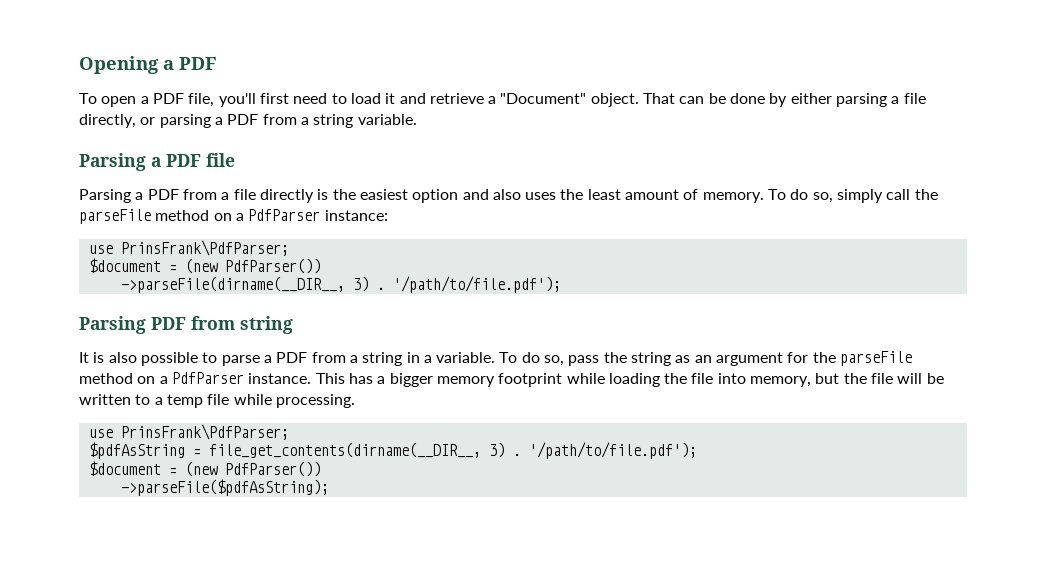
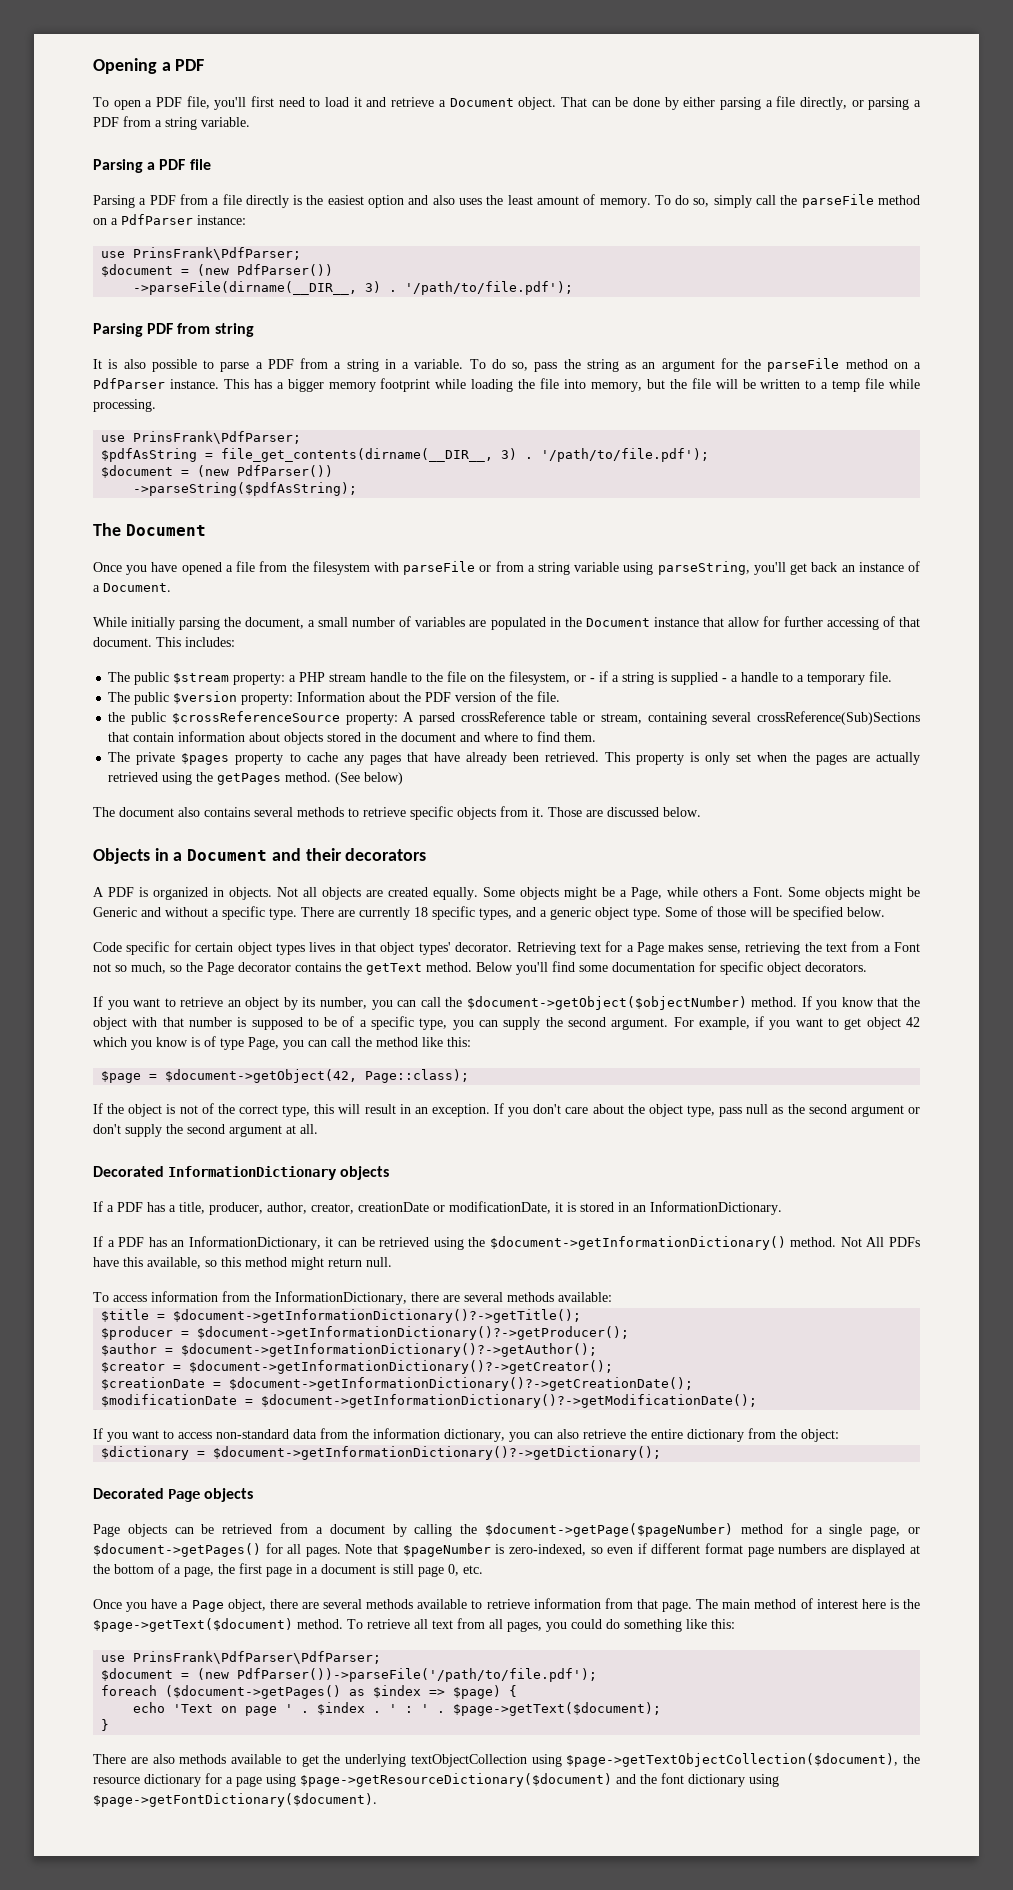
[500,93,587,104] "Document" -> [449,98,514,107] Document
[120,479,329,496] ->parseFile($pdfAsString); -> [133,482,358,496] [93,523,206,536] [93,561,921,575] [93,583,171,592] [93,616,920,630] [93,637,235,647] [108,671,893,685] [108,691,561,705] [108,711,921,725] [108,731,597,745] [108,752,920,765] [108,772,404,785] [93,806,701,820] [93,848,427,864] [93,887,920,900] [93,906,885,920] [93,941,920,955] [93,961,867,975] [93,996,920,1010] [93,1016,920,1030] [93,1036,471,1050] [101,1069,470,1083] [93,1103,921,1117] [93,1124,318,1137] [93,1166,390,1180] [93,1201,782,1215] [93,1236,920,1250] [93,1257,392,1270] [93,1291,612,1305] [101,1309,582,1323] [101,1326,630,1340] [101,1343,598,1357] [101,1360,614,1374] [101,1377,694,1391] [101,1394,758,1408] [93,1428,839,1442] [101,1446,662,1460] [93,1488,254,1502] [93,1523,921,1537] [93,1543,920,1557] [93,1563,483,1577] [93,1598,920,1612] [93,1618,735,1632] [101,1651,382,1664] [101,1668,598,1682] [101,1685,518,1699] [133,1702,662,1716] [101,1719,110,1731] [93,1753,920,1767] [93,1773,779,1787] [93,1793,377,1807] ->parseString($pdfAsString); // The Document // Once you have opened a file from the filesystem with parseFile or from a string variable using parseString, you'll get back an instance of a Document. // While initially parsing the document, a small number of variables are populated in the Document instance that allow for further accessing of that document. This includes: // The public $stream property: a PHP stream handle to the file on the filesystem, or - if a string is supplied - a handle to a temporary file. // The public $version property: Information about the PDF version of the file. // the public $crossReferenceSource property: A parsed crossReference table or stream, containing several crossReference(Sub)Sections that contain information about objects stored in the document and where to find them. // The private $pages property to cache any pages that have already been retrieved. This property is only set when the pages are actually retrieved using the getPages method. (See below) // The document also contains several methods to retrieve specific objects from it. Those are discussed below. // Objects in a Document and their decorators // A PDF is organized in objects. Not all objects are created equally. Some objects might be a Page, while others a Font. Some objects might be Generic and without a specific type. There are currently 18 specific types, and a generic object type. Some of those will be specified below. // Code specific for certain object types lives in that object types' decorator. Retrieving text for a Page makes sense, retrieving the text from a Font not so much, so the Page decorator contains the getText method. Below you'll find some documentation for specific object decorators. // If you want to retrieve an object by its number, you can call the $document->getObject($objectNumber) method. If you know that the object with that number is supposed to be of a specific type, you can supply the second argument. For example, if you want to get object 42 which you know is of type Page, you can call the method like this: // $page = $document->getObject(42, Page::class); // If the object is not of the correct type, this will result in an exception. If you don't care about the object type, pass null as the second argument or don't supply the second argument at all. // Decorated InformationDictionary objects // If a PDF has a title, producer, author, creator, creationDate or modificationDate, it is stored in an InformationDictionary. // If a PDF has an InformationDictionary, it can be retrieved using the $document->getInformationDictionary() method. Not All PDFs have this available, so this method might return null. // To access information from the InformationDictionary, there are several methods available: // $title = $document->getInformationDictionary()?->getTitle(); // $producer = $document->getInformationDictionary()?->getProducer(); // $author = $document->getInformationDictionary()?->getAuthor(); // $creator = $document->getInformationDictionary()?->getCreator(); // $creationDate = $document->getInformationDictionary()?->getCreationDate(); // $modificationDate = $document->getInformationDictionary()?->getModificationDate(); // If you want to access non-standard data from the information dictionary, you can also retrieve the entire dictionary from the object: // $dictionary = $document->getInformationDictionary()?->getDictionary(); // Decorated Page objects // Page objects can be retrieved from a document by calling the $document->getPage($pageNumber) method for a single page, or $document->getPages() for all pages. Note that $pageNumber is zero-indexed, so even if different format page numbers are displayed at the bottom of a page, the first page in a document is still page 0, etc. // Once you have a Page object, there are several methods available to retrieve information from that page. The main method of interest here is the $page->getText($document) method. To retrieve all text from all pages, you could do something like this: // use PrinsFrank\PdfParser\PdfParser; // $document = (new PdfParser())->parseFile('/path/to/file.pdf'); // foreach ($document->getPages() as $index => $page) { // echo 'Text on page ' . $index . ' : ' . $page->getText($document); // } // There are also methods available to get the underlying textObjectCollection using $page->getTextObjectCollection($document), the resource dictionary for a page using $page->getResourceDictionary($document) and the font dictionary using $page->getFontDictionary($document).

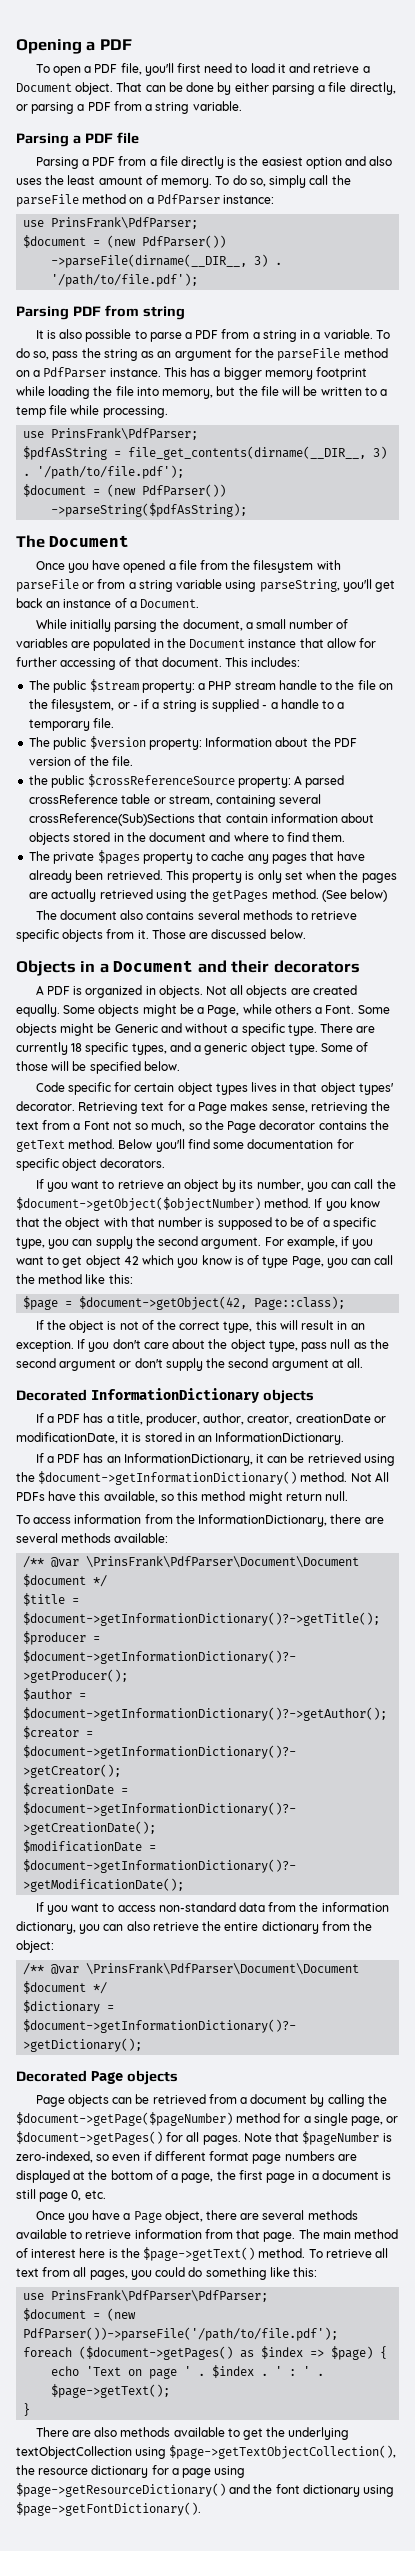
(612, 1297) none -> [23,1556,360,1568] [23,1574,108,1587] // /** @var \PrinsFrank\PdfParser\Document\Document $document */
(839, 1435) none -> [23,1963,360,1975] [23,1981,108,1994] // /** @var \PrinsFrank\PdfParser\Document\Document $document */
[93,1618,293,1632] $page->getText($document) -> [143,2247,256,2261] $page->getText()
[453,1702,662,1716] $page->getText($document); -> [51,2384,171,2398] $page->getText();
[566,1753,899,1767] $page->getTextObjectCollection($document), -> [169,2445,397,2459] $page->getTextObjectCollection(),
[300,1773,612,1787] $page->getResourceDictionary($document) -> [16,2483,226,2497] $page->getResourceDictionary()
[93,1793,377,1807] $page->getFontDictionary($document). -> [16,2502,201,2516] $page->getFontDictionary().

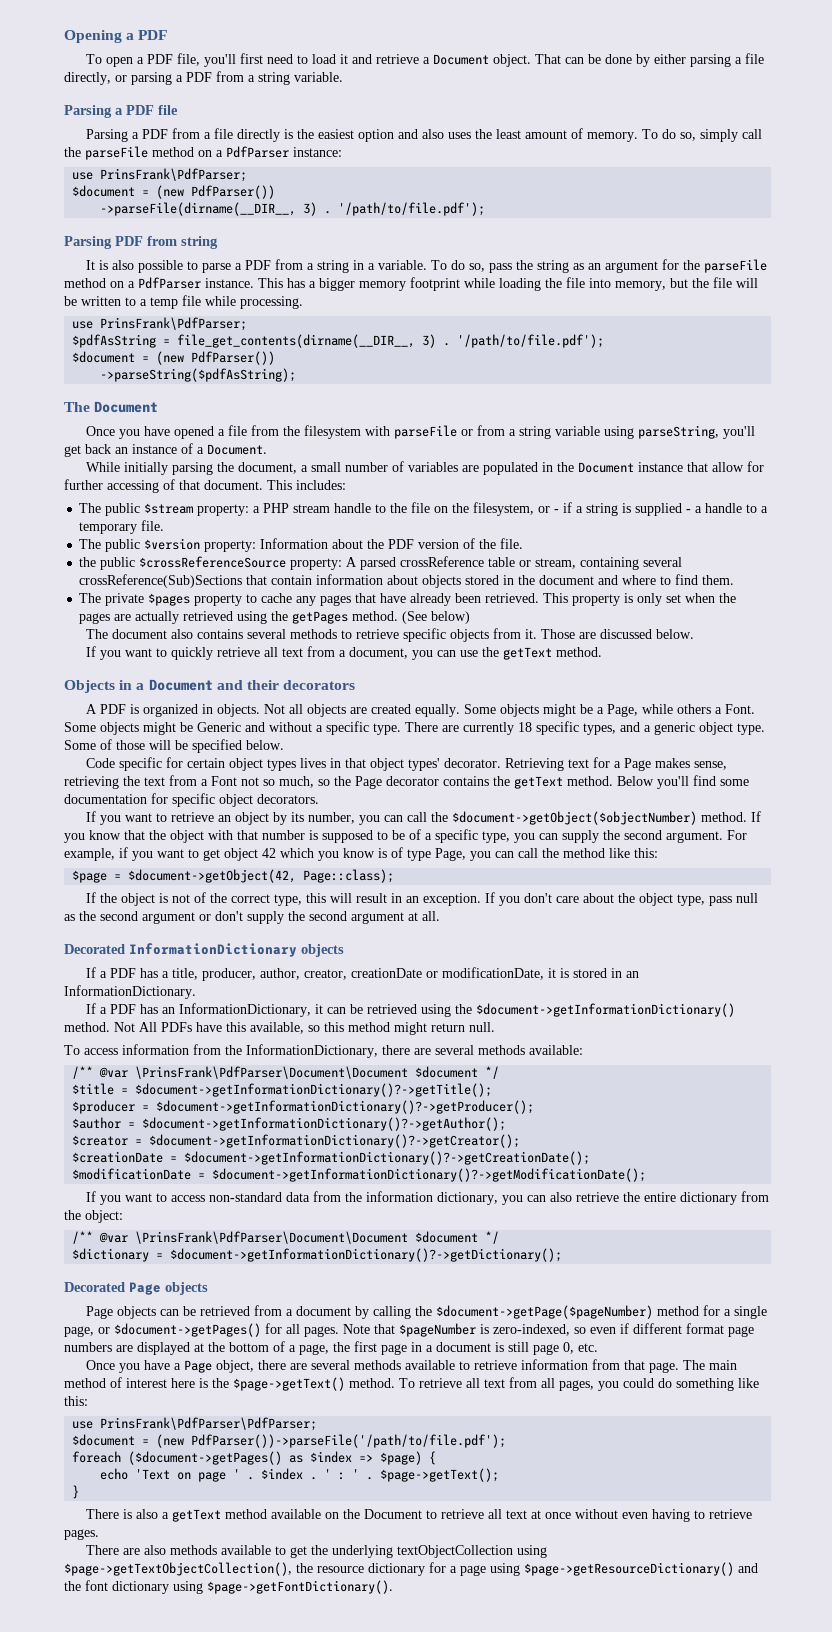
(306, 934) none -> [86,646,603,660] // If you want to quickly retrieve all text from a document, you can use the getText method.
(31, 2409) none -> [86,1509,753,1522] [64,1529,99,1540] // There is also a getText method available on the Document to retrieve all text at once without even having to retrieve pages.

